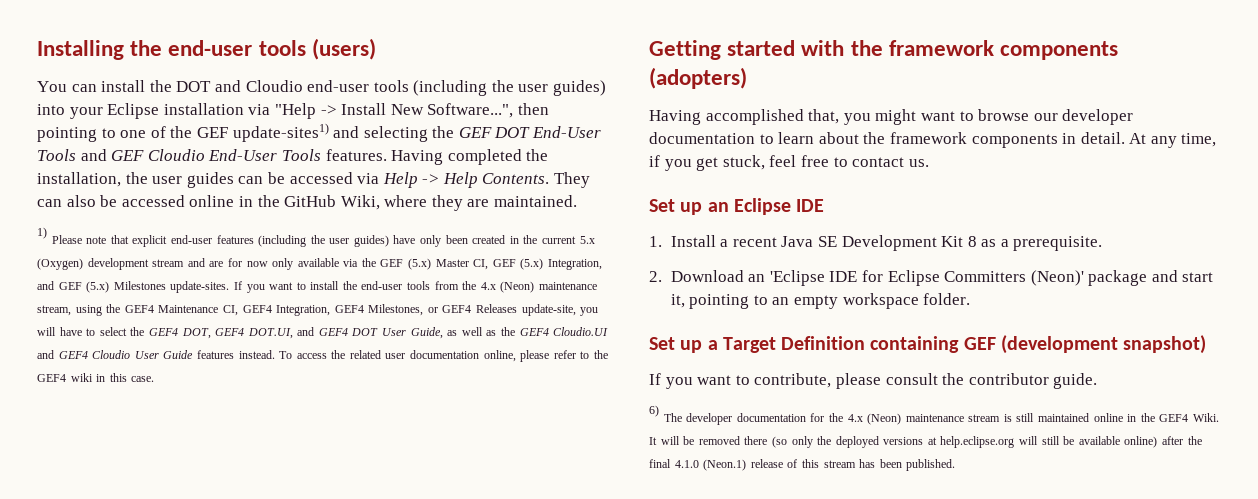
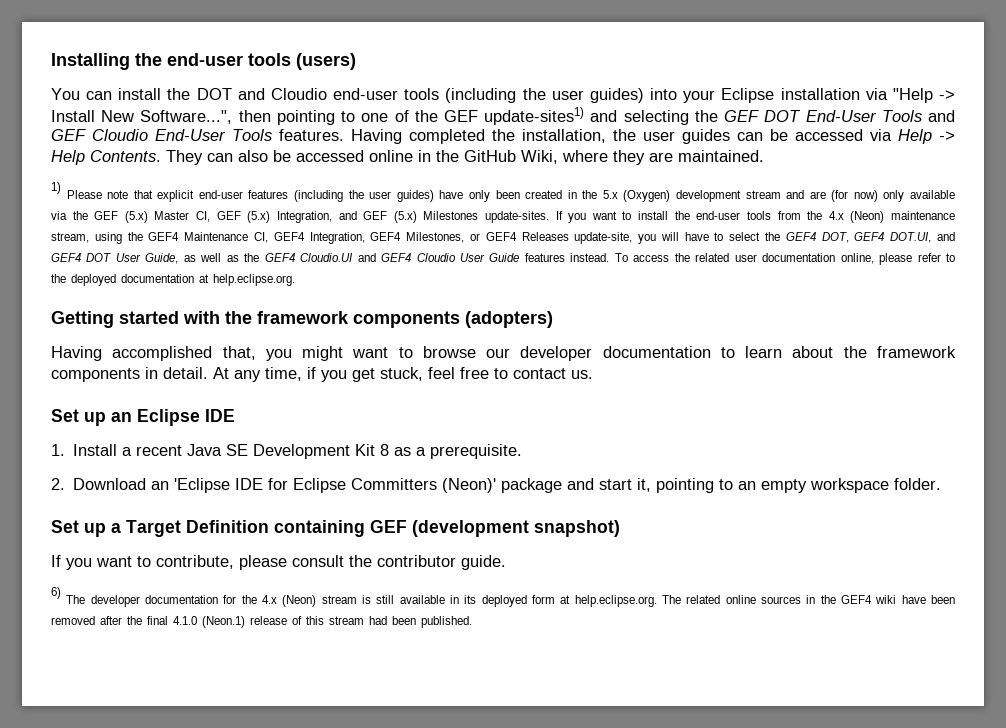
[542,236,577,244] current -> (598, 194) none
[227,258,268,267] for now -> [831,190,878,202] (for now)
[37,373,155,382] GEF4 wiki in this case. -> [71,274,295,286] deployed documentation at help.eclipse.org.
[905,414,964,422] maintenance -> (317, 601) none
[1038,413,1220,422] [649,436,1158,448] maintained online in the GEF4 Wiki. It will be removed there (so only the deployed versions at help.eclipse.org will still be available online) -> [399,595,956,607] [51,616,95,625] available in its deployed form at help.eclipse.org. The related online sources in the GEF4 wiki have been removed
[859,459,876,468] has -> [369,616,387,625] had

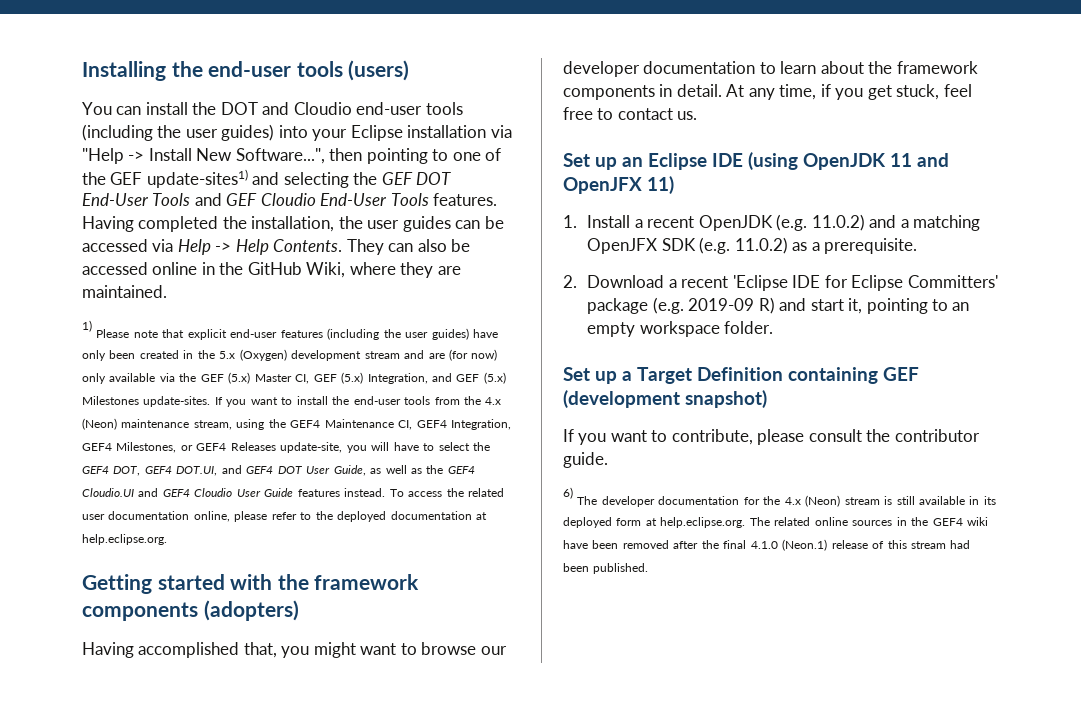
[51,444,390,459] // 1. Install a recent Java SE Development Kit 8 -> [748,152,949,170] [563,176,674,194] [563,214,980,231] [587,237,788,254] (using OpenJDK 11 and OpenJFX 11) // 1. Install a recent OpenJDK (e.g. 11.0.2) and a matching OpenJFX SDK (e.g. 11.0.2)
[151,481,170,490] an -> [668,276,729,288] a recent
[351,478,563,493] Committers (Neon)' package -> [907,275,998,288] [587,297,775,314] Committers' package (e.g. 2019-09 R)

